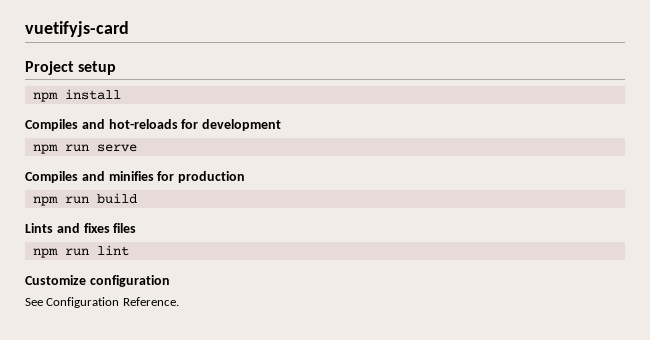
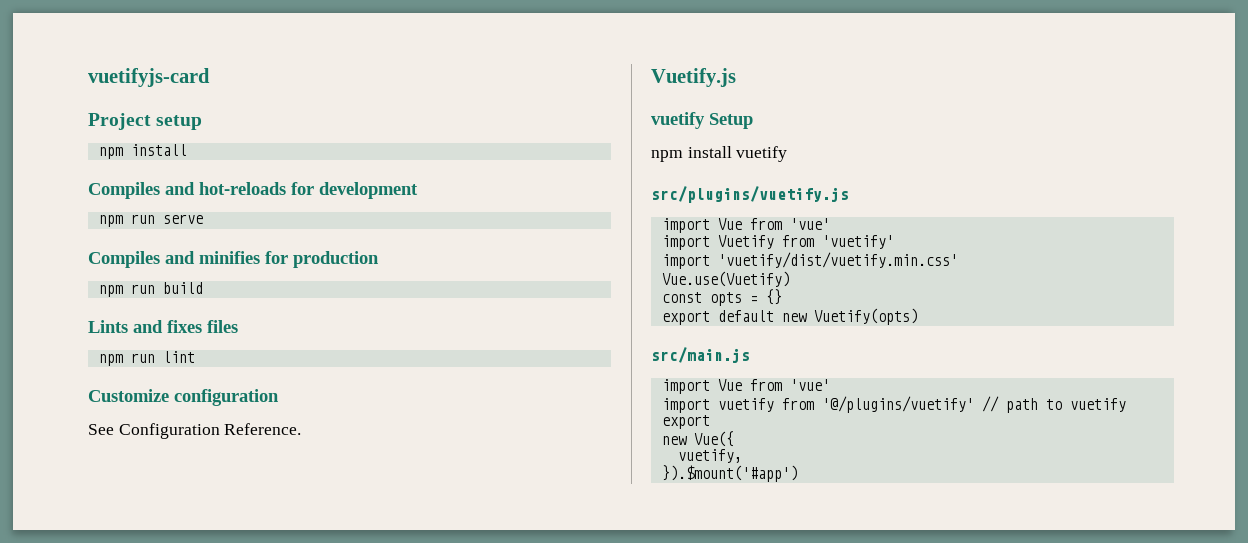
(179, 301) none -> [651,68,736,87] [651,112,753,129] [651,146,788,162] [651,186,849,203] [661,218,830,233] [661,235,894,250] [661,252,958,269] [661,271,790,287] [661,289,782,306] [661,308,918,325] [651,347,750,363] [661,379,830,394] [661,396,1126,413] [661,415,710,429] [661,431,734,447] [677,449,742,463] [661,465,798,482] // Vuetify.js // vuetify Setup // npm install vuetify // src/plugins/vuetify.js // import Vue from 'vue' // import Vuetify from 'vuetify' // import 'vuetify/dist/vuetify.min.css' // Vue.use(Vuetify) // const opts = {} // export default new Vuetify(opts) // src/main.js // import Vue from 'vue' // import vuetify from '@/plugins/vuetify' // path to vuetify export // new Vue({ // vuetify, // }).$mount('#app')

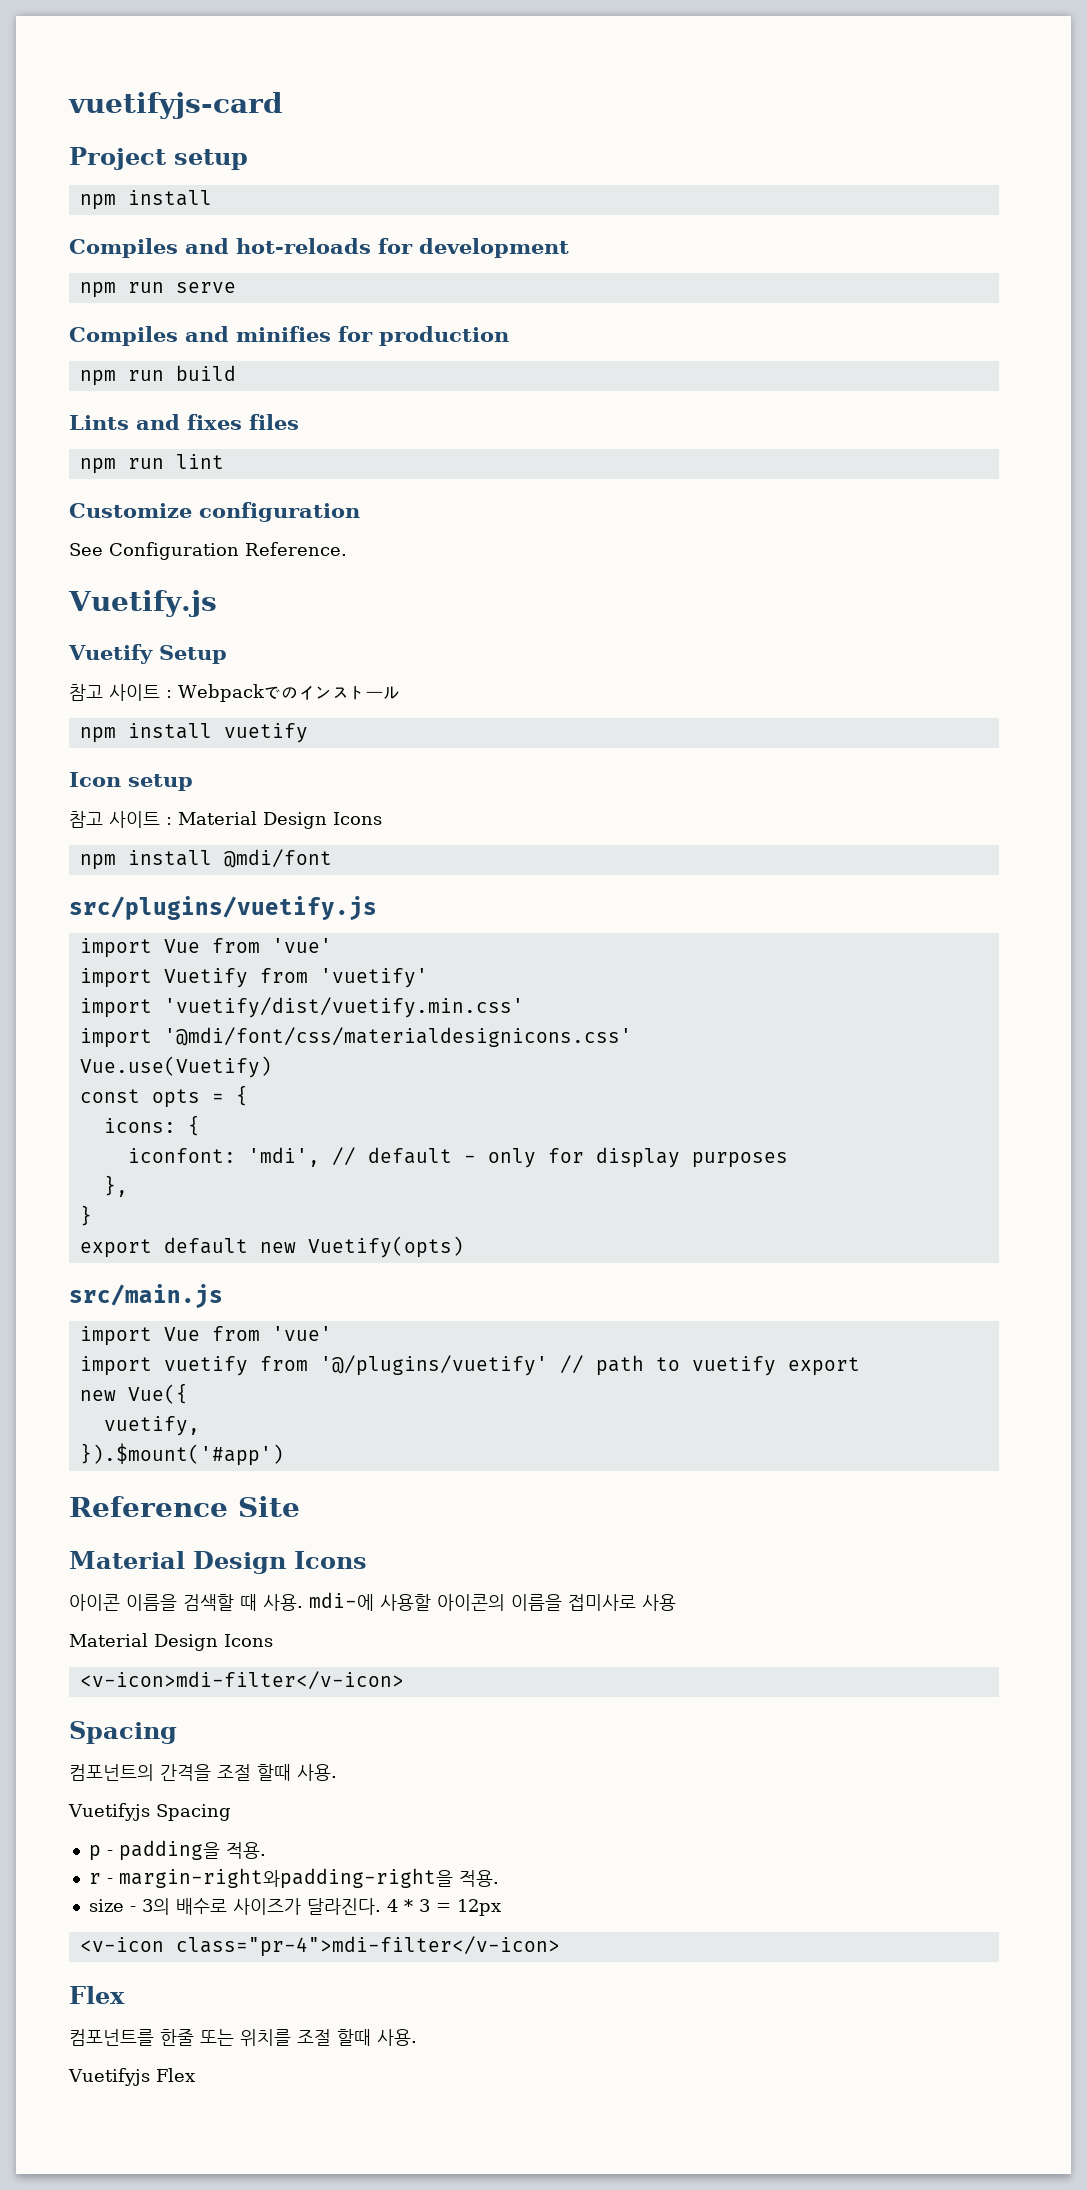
[651,112,705,129] vuetify -> [68,644,153,664] Vuetify
[651,146,788,162] npm install vuetify -> [69,684,400,702] [79,723,308,743] [69,772,193,791] [69,811,382,829] [79,849,332,870] 참고 사이트 : Webpackでのインストール // npm install vuetify // Icon setup // 참고 사이트 : Material Design Icons // npm install @mdi/font
(958, 260) none -> [79,1027,632,1048] // import '@mdi/font/css/materialdesignicons.css'
[765,289,782,305] {} -> [235,1085,248,1106] [103,1115,200,1136] [127,1147,788,1168] [103,1175,128,1197] [79,1205,92,1226] { // icons: { // iconfont: 'mdi', // default - only for display purposes // }, // }
(798, 473) none -> [69,1496,300,1517] [69,1551,367,1574] [69,1592,676,1611] [69,1633,273,1651] [79,1671,404,1689] [69,1721,177,1744] [69,1764,337,1781] [68,1803,231,1821] [88,1840,266,1861] [88,1868,499,1889] [88,1898,501,1916] [79,1936,560,1957] [69,1986,125,2004] [69,2029,417,2046] [68,2068,195,2086] // Reference Site // Material Design Icons // 아이콘 이름을 검색할 때 사용. mdi-에 사용할 아이콘의 이름을 접미사로 사용 // Material Design Icons // <v-icon>mdi-filter</v-icon> // Spacing // 컴포넌트의 간격을 조절 할때 사용. // Vuetifyjs Spacing // p - padding을 적용. // r - margin-right와padding-right을 적용. // size - 3의 배수로 사이즈가 달라진다. 4 * 3 = 12px // <v-icon class="pr-4">mdi-filter</v-icon> // Flex // 컴포넌트를 한줄 또는 위치를 조절 할때 사용. // Vuetifyjs Flex

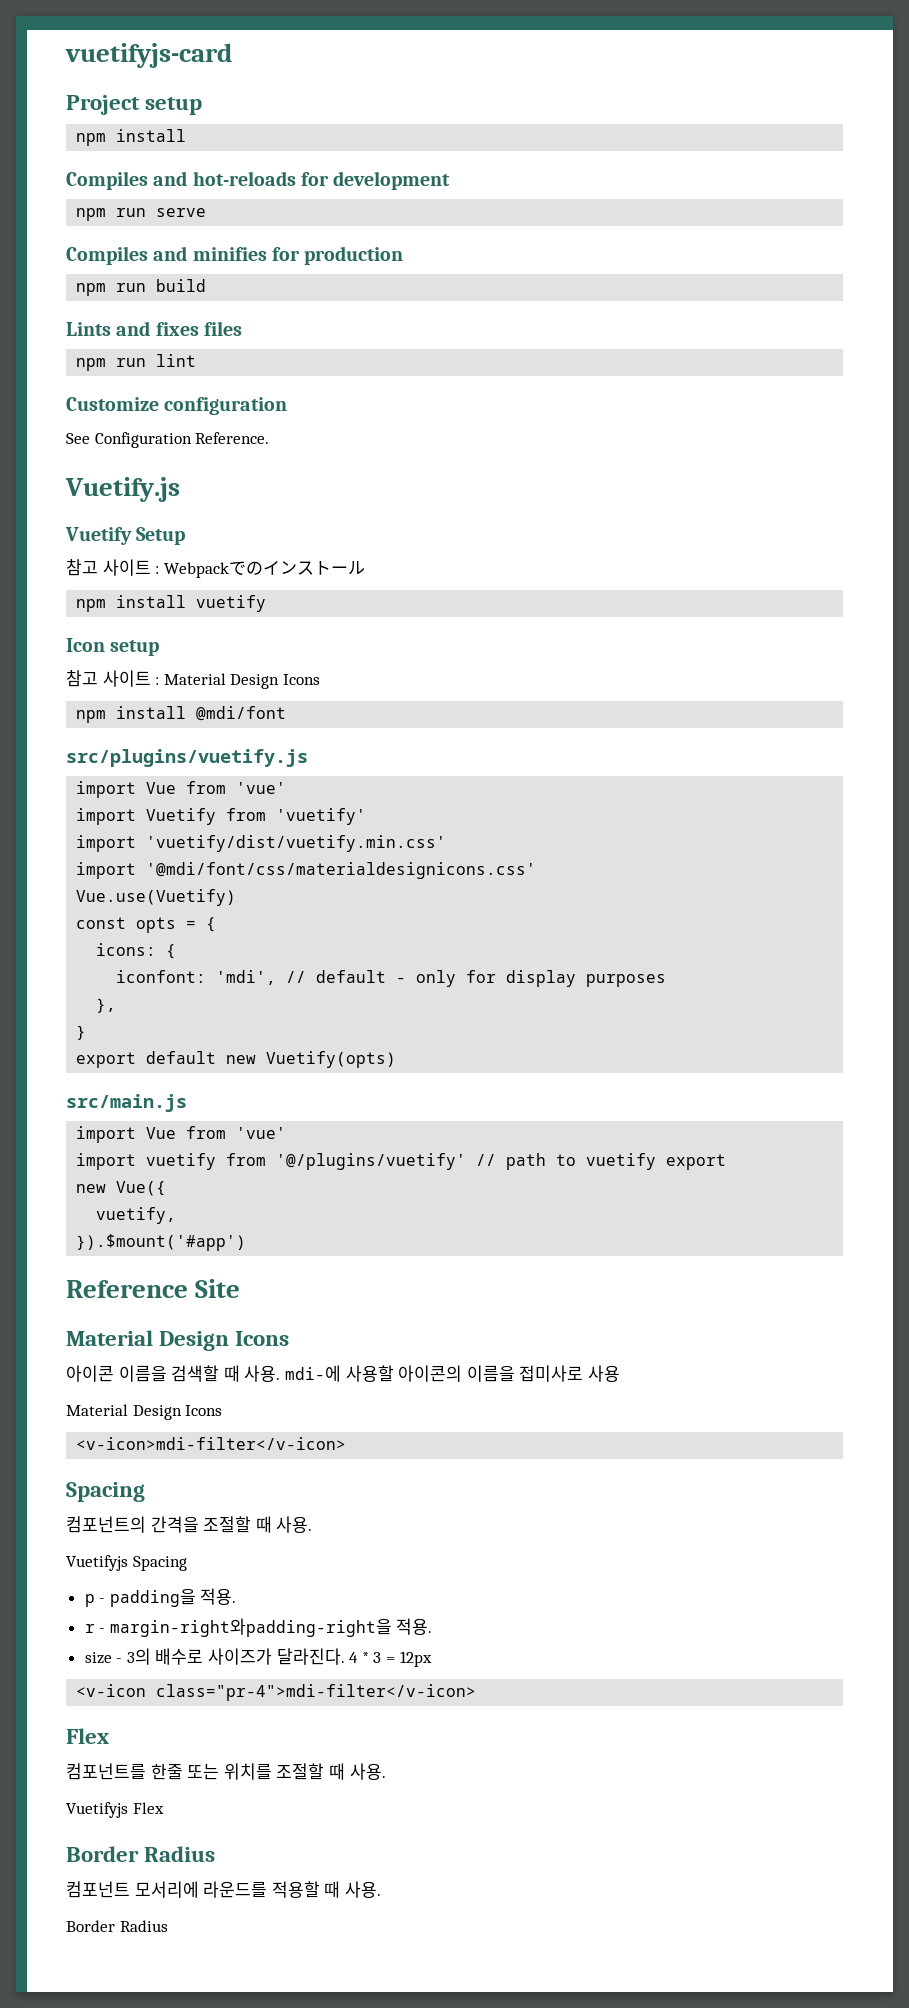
[217,1764,291,1781] 조절 할때 -> [203,1516,272,1533] 조절할 때
[297,2029,371,2046] 조절 할때 -> [276,1763,345,1780] 조절할 때
(195, 2075) none -> [66,1846,216,1862] [66,1881,381,1898] [66,1920,168,1932] // Border Radius // 컴포넌트 모서리에 라운드를 적용할 때 사용. // Border Radius

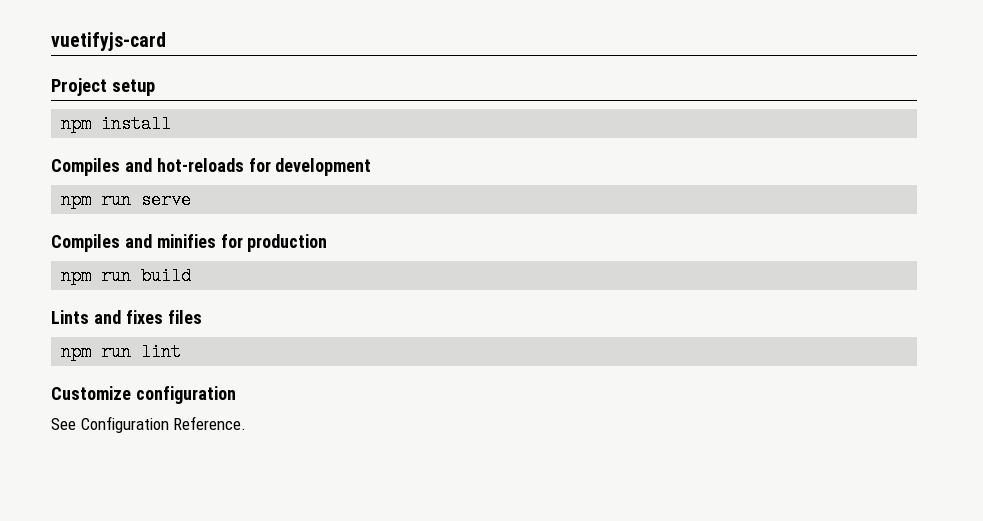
[65,477,180,502] [65,527,186,545] [66,559,365,578] [76,595,267,612] [66,638,160,656] [66,670,320,689] [76,706,287,723] [66,749,308,767] [76,781,287,798] [76,808,367,825] [76,835,447,852] [76,862,537,879] [76,889,237,906] [76,917,217,933] [96,943,177,959] [116,970,667,987] [96,998,117,1013] [76,1025,87,1040] [76,1051,397,1068] [66,1094,187,1112] [76,1126,287,1143] [76,1153,727,1170] [76,1181,167,1196] [96,1207,177,1224] [76,1234,247,1251] [66,1279,241,1298] [66,1330,290,1351] [66,1365,620,1382] [66,1404,223,1420] [76,1437,347,1450] [66,1482,145,1502] [66,1516,313,1533] [66,1555,187,1571] [84,1588,237,1607] [84,1618,433,1637] [84,1648,432,1667] [76,1684,477,1701] [66,1728,109,1744] [66,1763,386,1780] [66,1802,164,1818] [66,1846,216,1862] [66,1881,381,1898] [66,1920,168,1932] // Vuetify.js // Vuetify Setup // 참고 사이트 : Webpackでのインストール // npm install vuetify // Icon setup // 참고 사이트 : Material Design Icons // npm install @mdi/font // src/plugins/vuetify.js // import Vue from 'vue' // import Vuetify from 'vuetify' // import 'vuetify/dist/vuetify.min.css' // import '@mdi/font/css/materialdesignicons.css' // Vue.use(Vuetify) // const opts = { // icons: { // iconfont: 'mdi', // default - only for display purposes // }, // } // export default new Vuetify(opts) // src/main.js // import Vue from 'vue' // import vuetify from '@/plugins/vuetify' // path to vuetify export // new Vue({ // vuetify, // }).$mount('#app') // Reference Site // Material Design Icons // 아이콘 이름을 검색할 때 사용. mdi-에 사용할 아이콘의 이름을 접미사로 사용 // Material Design Icons // <v-icon>mdi-filter</v-icon> // Spacing // 컴포넌트의 간격을 조절할 때 사용. // Vuetifyjs Spacing // p - padding을 적용. // r - margin-right와padding-right을 적용. // size - 3의 배수로 사이즈가 달라진다. 4 * 3 = 12px // <v-icon class="pr-4">mdi-filter</v-icon> // Flex // 컴포넌트를 한줄 또는 위치를 조절할 때 사용. // Vuetifyjs Flex // Border Radius // 컴포넌트 모서리에 라운드를 적용할 때 사용. // Border Radius -> (247, 423) none

